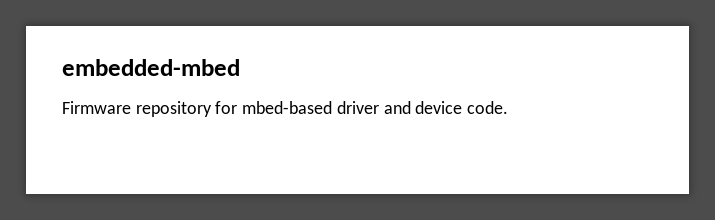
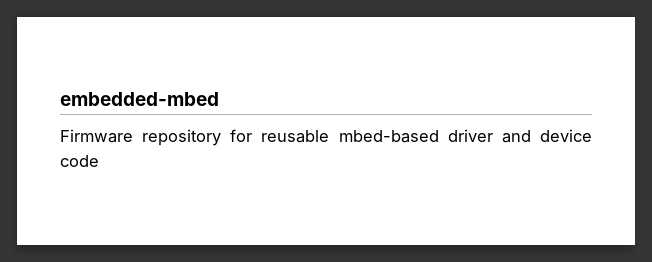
(238, 107) none -> [261,130,330,143] reusable
[467,101,509,114] code. -> [60,155,99,167] code

